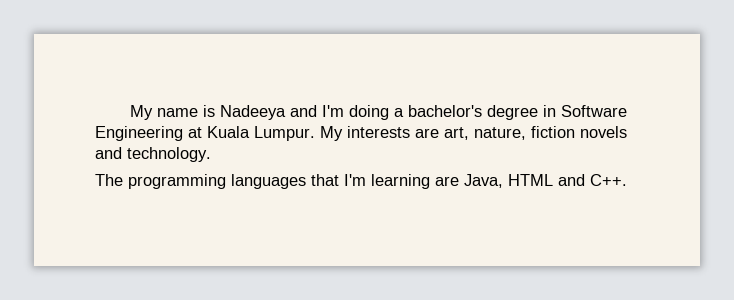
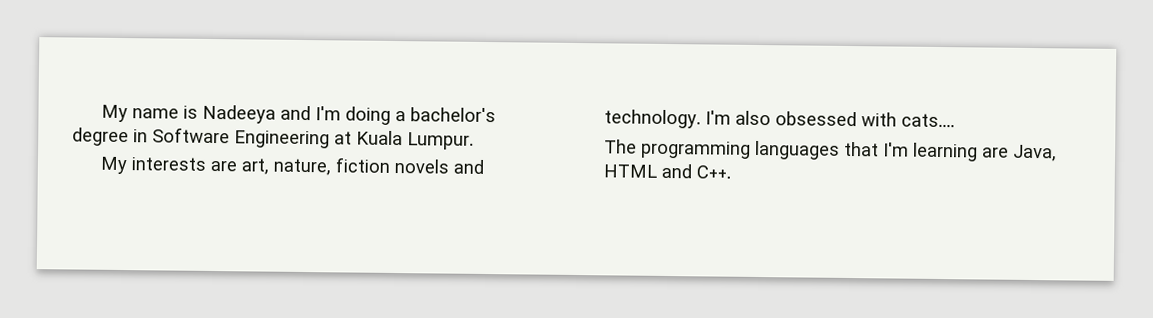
(315, 133) none -> (474, 141) //
(211, 154) none -> [705,110,955,128] I'm also obsessed with cats....

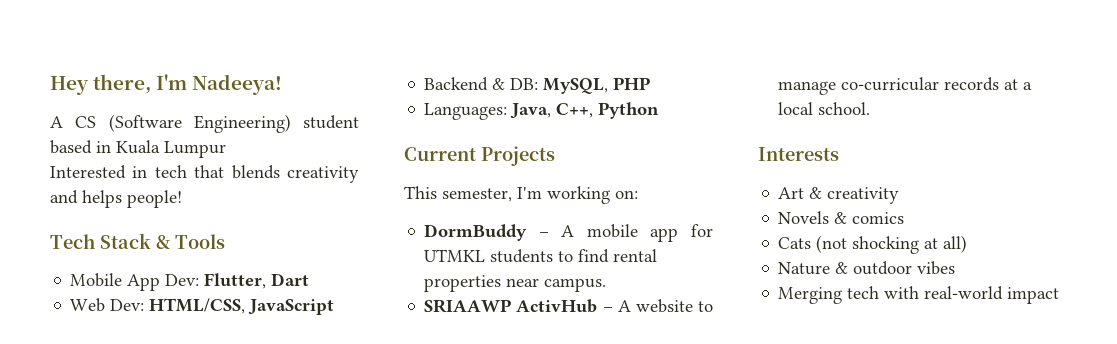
[100,104,496,125] [72,127,474,150] [99,156,484,176] [604,109,955,129] [604,139,1057,162] [603,163,731,179] My name is Nadeeya and I'm doing a bachelor's degree in Software Engineering at Kuala Lumpur. // My interests are art, nature, fiction novels and technology. I'm also obsessed with cats.... // The programming languages that I'm learning are Java, HTML and C++. -> [50,74,283,95] [50,114,359,133] [50,140,226,158] [50,165,359,183] [50,190,182,208] [50,233,225,249] [70,273,310,291] [70,298,335,315] [424,77,651,94] [424,102,660,120] [404,146,555,166] [404,186,638,204] [424,224,713,242] [424,249,658,263] [424,275,607,292] [424,299,713,313] [778,77,1033,95] [778,102,871,115] [758,147,839,161] [778,187,900,204] [778,211,905,224] [778,235,968,254] [778,261,956,275] [778,286,1060,304] Hey there, I'm Nadeeya! // A CS (Software Engineering) student based in Kuala Lumpur // Interested in tech that blends creativity and helps people! // Tech Stack & Tools // Mobile App Dev: Flutter, Dart // Web Dev: HTML/CSS, JavaScript // Backend & DB: MySQL, PHP // Languages: Java, C++, Python // Current Projects // This semester, I'm working on: // DormBuddy – A mobile app for UTMKL students to find rental properties near campus. // SRIAAWP ActivHub – A website to manage co-curricular records at a local school. // Interests // Art & creativity // Novels & comics // Cats (not shocking at all) // Nature & outdoor vibes // Merging tech with real-world impact

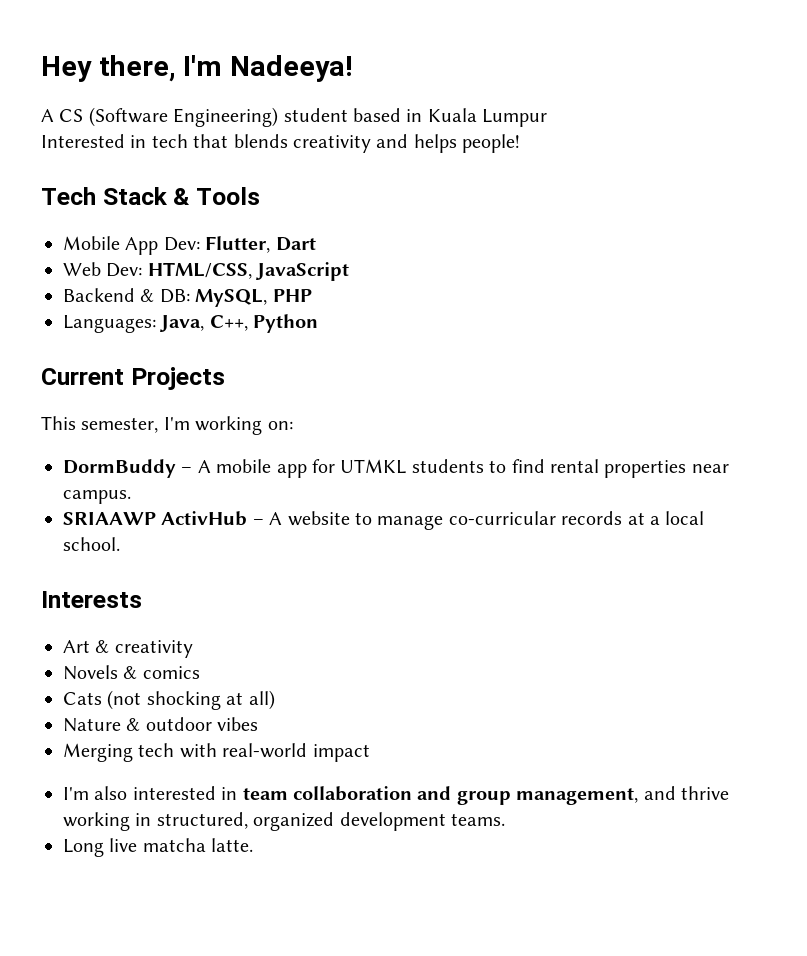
(1060, 295) none -> [63,786,729,805] [63,812,505,831] [63,838,254,857] // I'm also interested in team collaboration and group management, and thrive working in structured, organized development teams. // Long live matcha latte.

